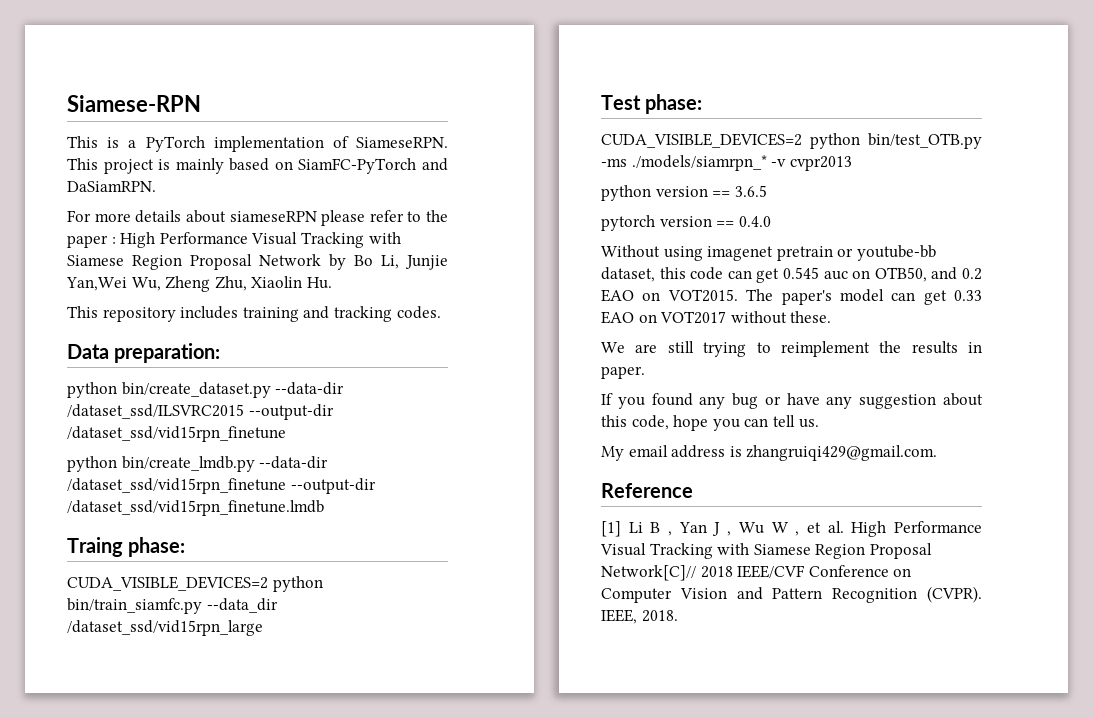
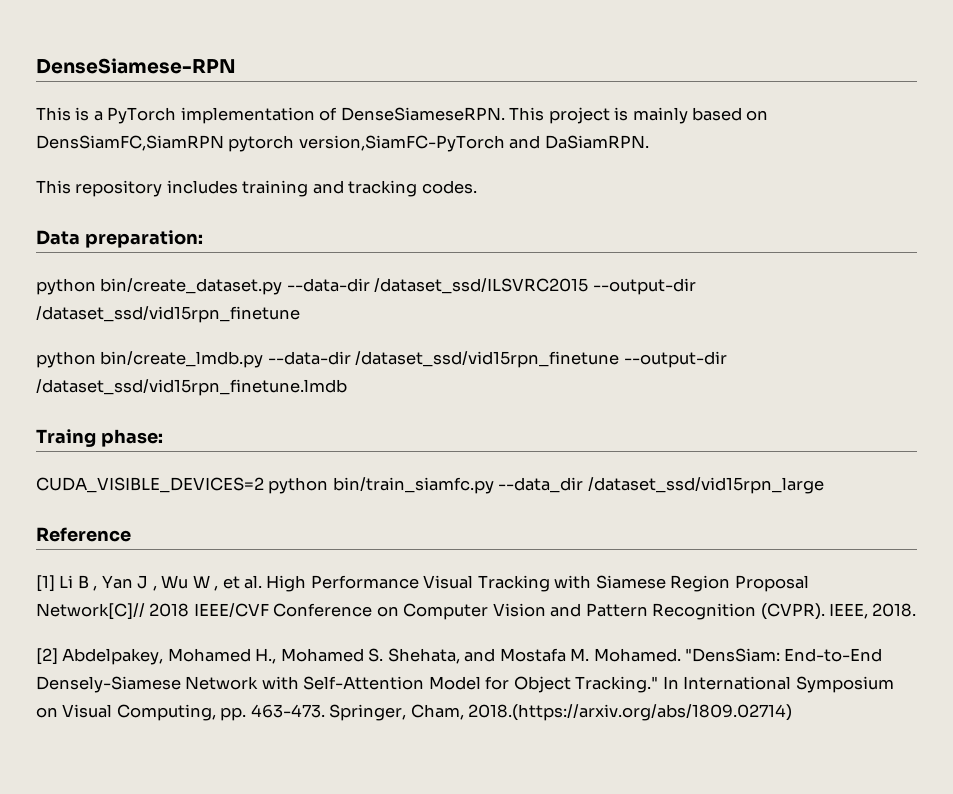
[67,95,201,112] Siamese-RPN -> [36,58,236,74] DenseSiamese-RPN
[356,137,448,148] SiameseRPN. -> [340,107,505,121] DenseSiameseRPN.
[298,158,417,174] SiamFC-PyTorch -> [36,135,505,152] DensSiamFC,SiamRPN pytorch version,SiamFC-PyTorch
[67,210,448,226] [67,232,401,248] [67,254,448,270] [66,276,332,292] // For more details about siameseRPN please refer to the paper : High Performance Visual Tracking with Siamese Region Proposal Network by Bo Li, Junjie Yan,Wei Wu, Zheng Zhu, Xiaolin Hu. -> (649, 142) none
[601,94,703,114] [601,133,982,149] [601,155,852,171] [601,185,767,201] [601,215,771,231] [601,245,936,261] [601,267,982,283] [601,289,982,305] [601,311,832,324] [601,341,982,357] [601,366,645,379] [601,393,983,409] [601,415,819,431] [601,445,938,461] // Test phase: // CUDA_VISIBLE_DEVICES=2 python bin/test_OTB.py -ms ./models/siamrpn_* -v cvpr2013 // python version == 3.6.5 // pytorch version == 0.4.0 // Without using imagenet pretrain or youtube-bb dataset, this code can get 0.545 auc on OTB50, and 0.2 EAO on VOT2015. The paper's model can get 0.33 EAO on VOT2017 without these. // We are still trying to reimplement the results in paper. // If you found any bug or have any suggestion about this code, hope you can tell us. // My email address is zhangruiqi429@gmail.com. -> (824, 485) none
(678, 616) none -> [36,648,883,665] [36,676,894,693] [36,704,793,721] // [2] Abdelpakey, Mohamed H., Mohamed S. Shehata, and Mostafa M. Mohamed. "DensSiam: End-to-End Densely-Siamese Network with Self-Attention Model for Object Tracking." In International Symposium on Visual Computing, pp. 463-473. Springer, Cham, 2018.(https://arxiv.org/abs/1809.02714)

